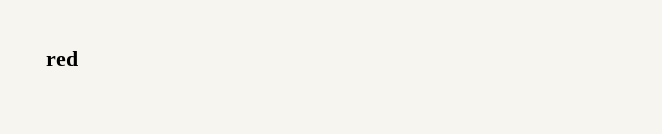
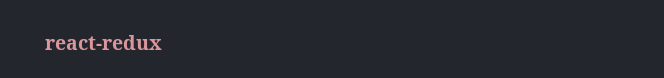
[46,51,78,66] red -> [45,35,162,50] react-redux

